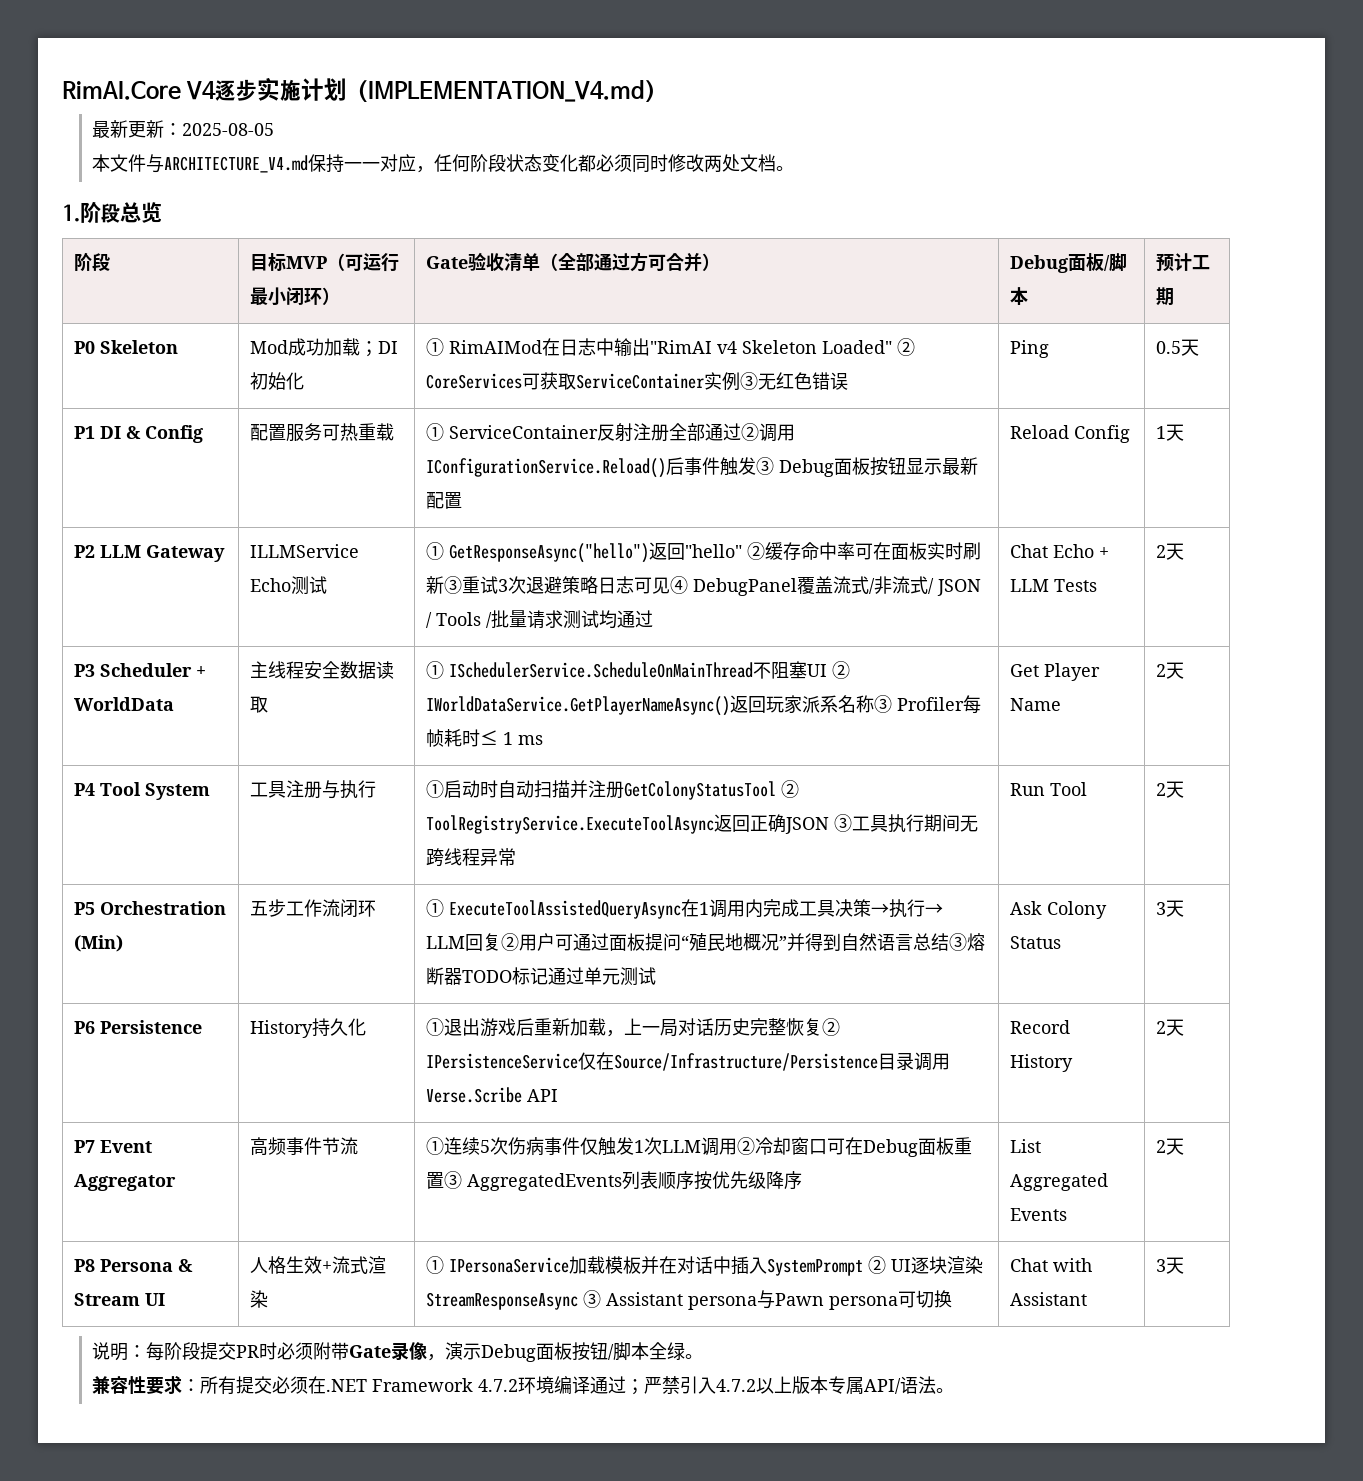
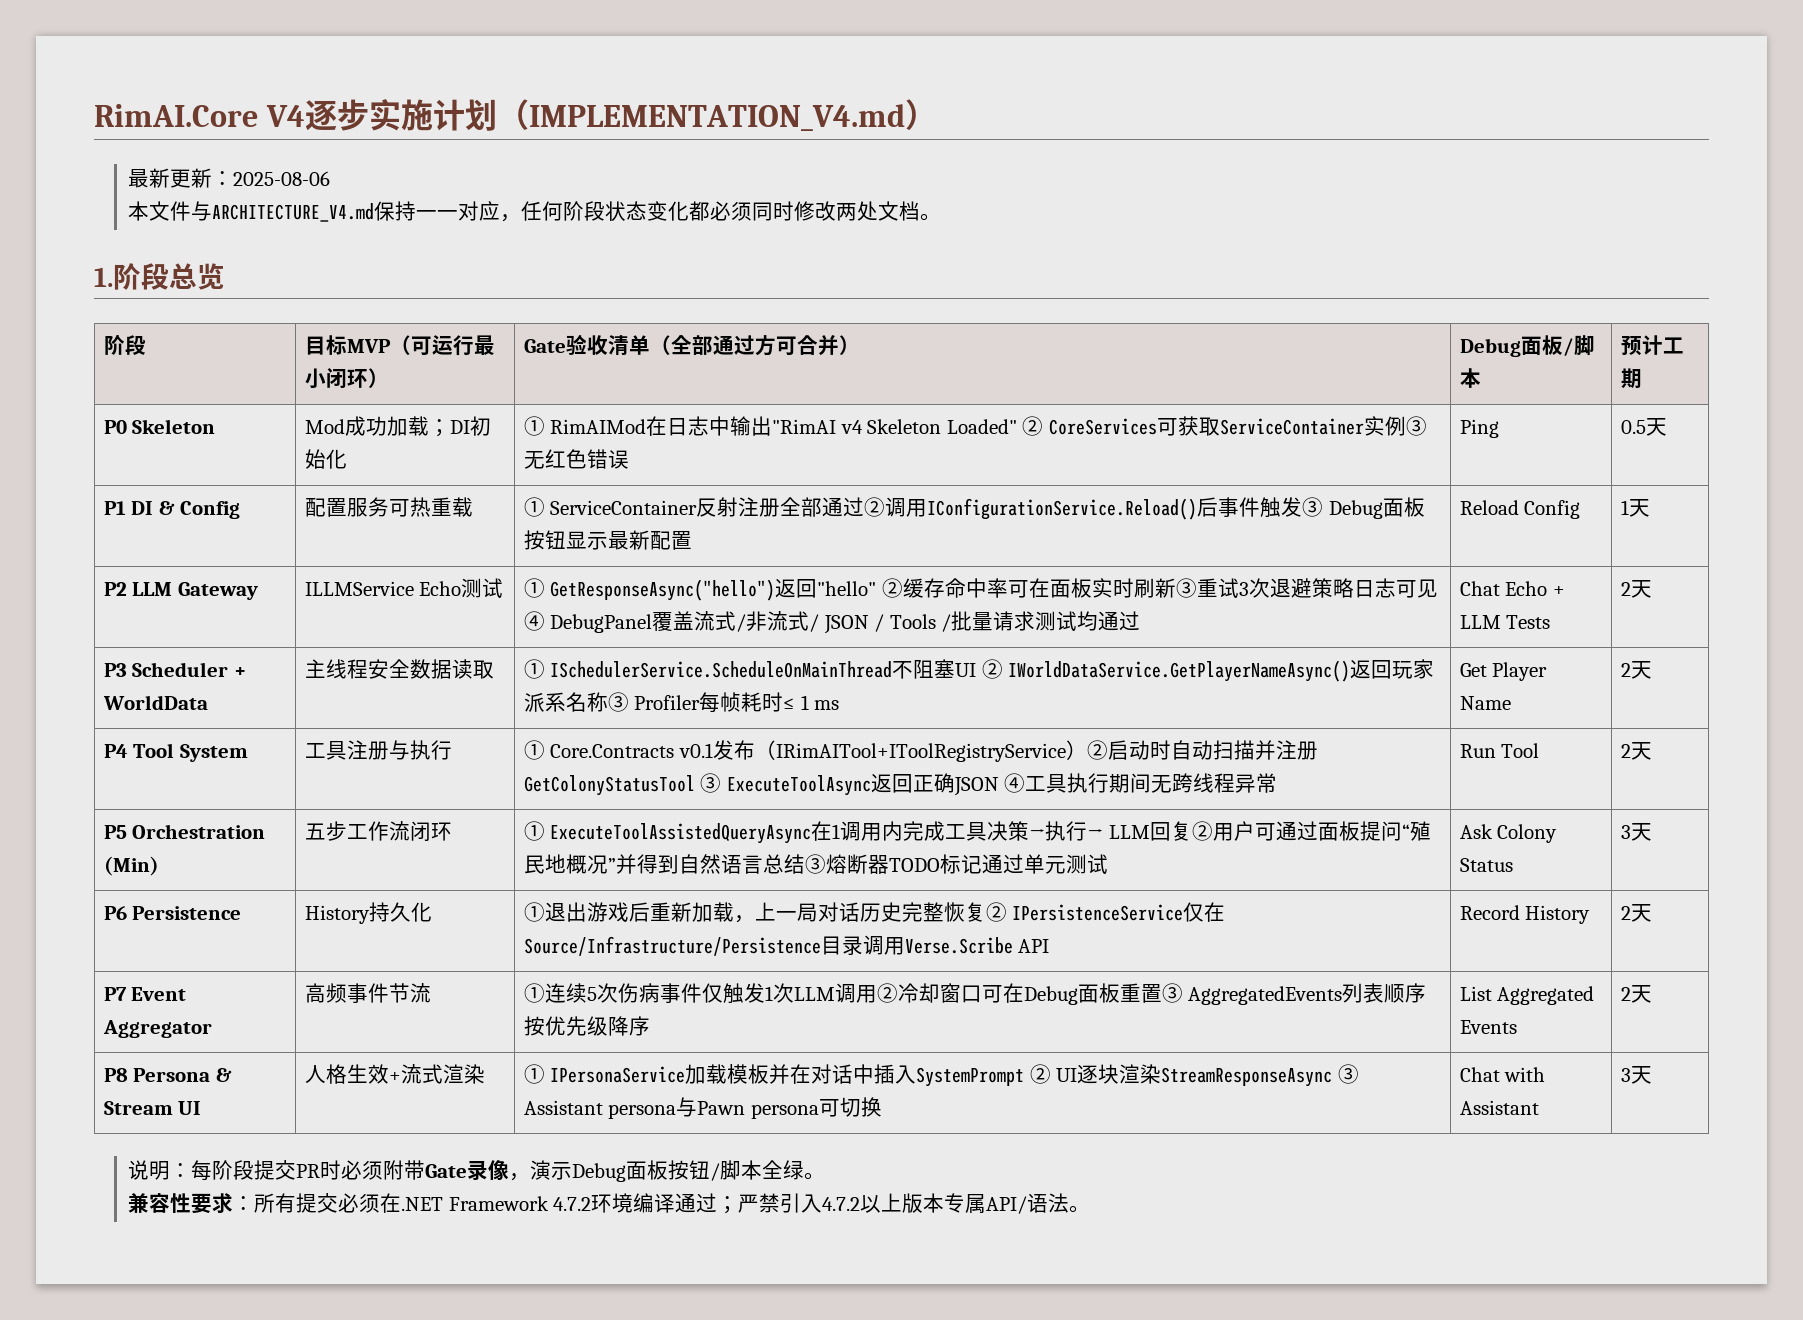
[181,123,274,136] 2025-08-05 -> [233,171,331,186] 2025-08-06
(445, 789) none -> [550,740,1108,762] Core.Contracts v0.1发布（IRimAITool+IToolRegistryService）②
[781,780,800,798] [426,815,715,834] ② ToolRegistryService.ExecuteToolAsync -> [700,773,871,796] ③ ExecuteToolAsync
[834,814,853,832] ③ -> [1004,773,1026,793] ④

